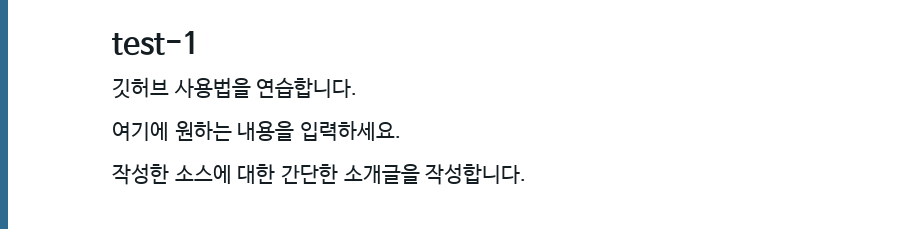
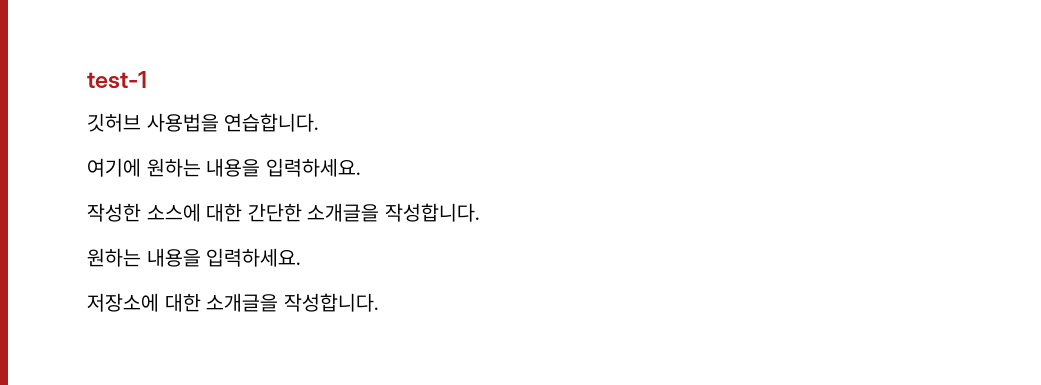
(527, 174) none -> [87,248,302,267] [87,293,379,312] // 원하는 내용을 입력하세요. // 저장소에 대한 소개글을 작성합니다.

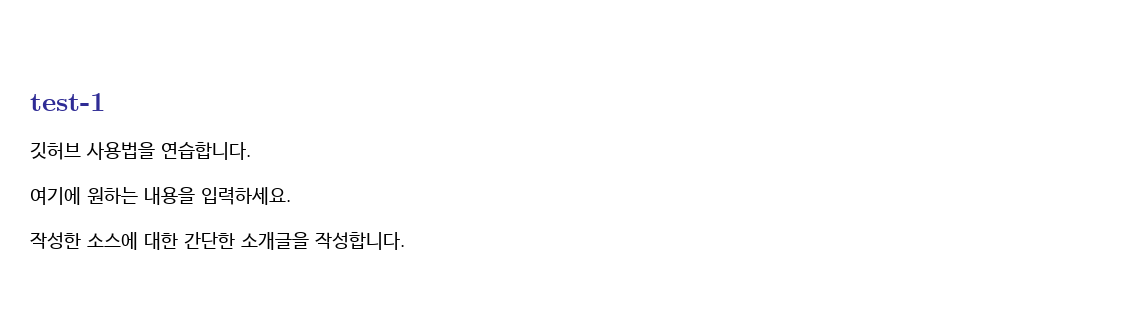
[87,248,302,267] [87,293,379,312] // 원하는 내용을 입력하세요. // 저장소에 대한 소개글을 작성합니다. -> (405, 241) none

